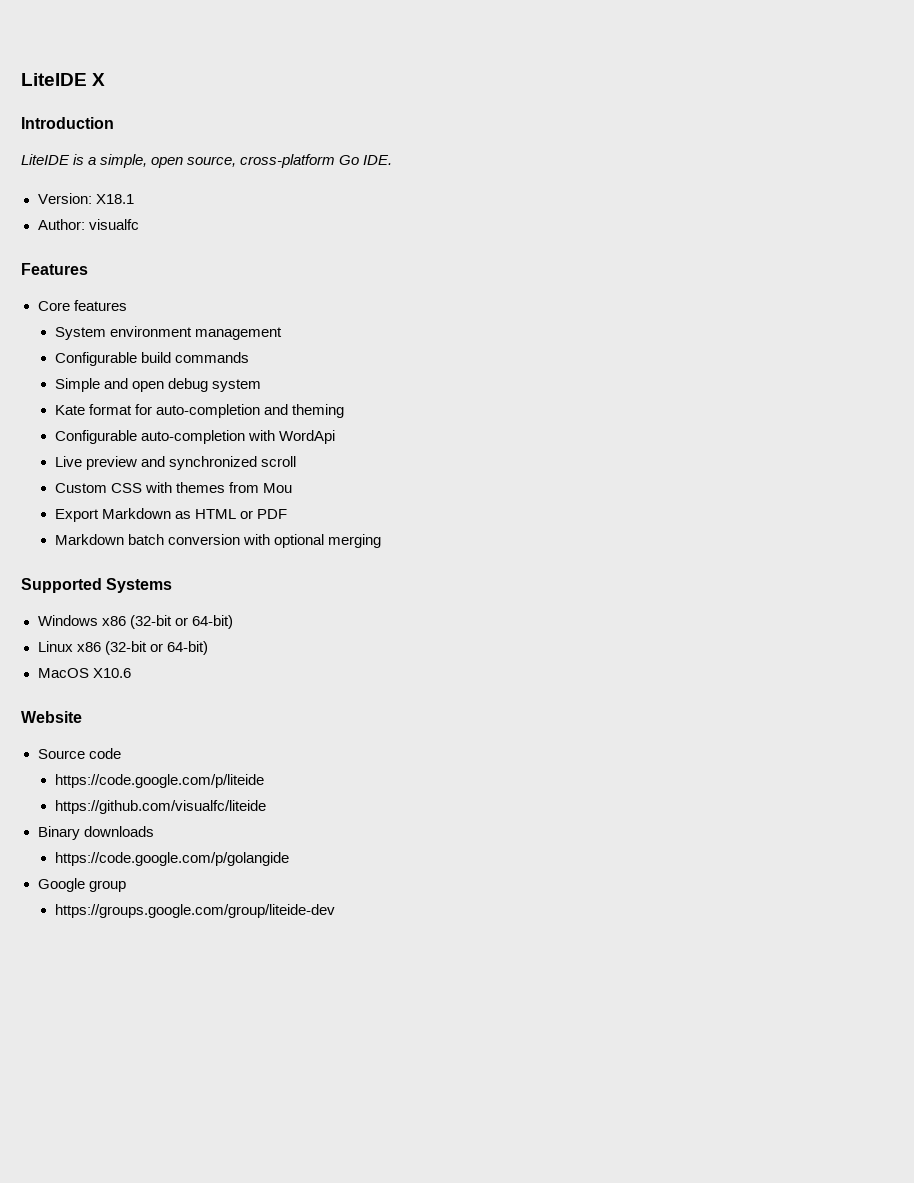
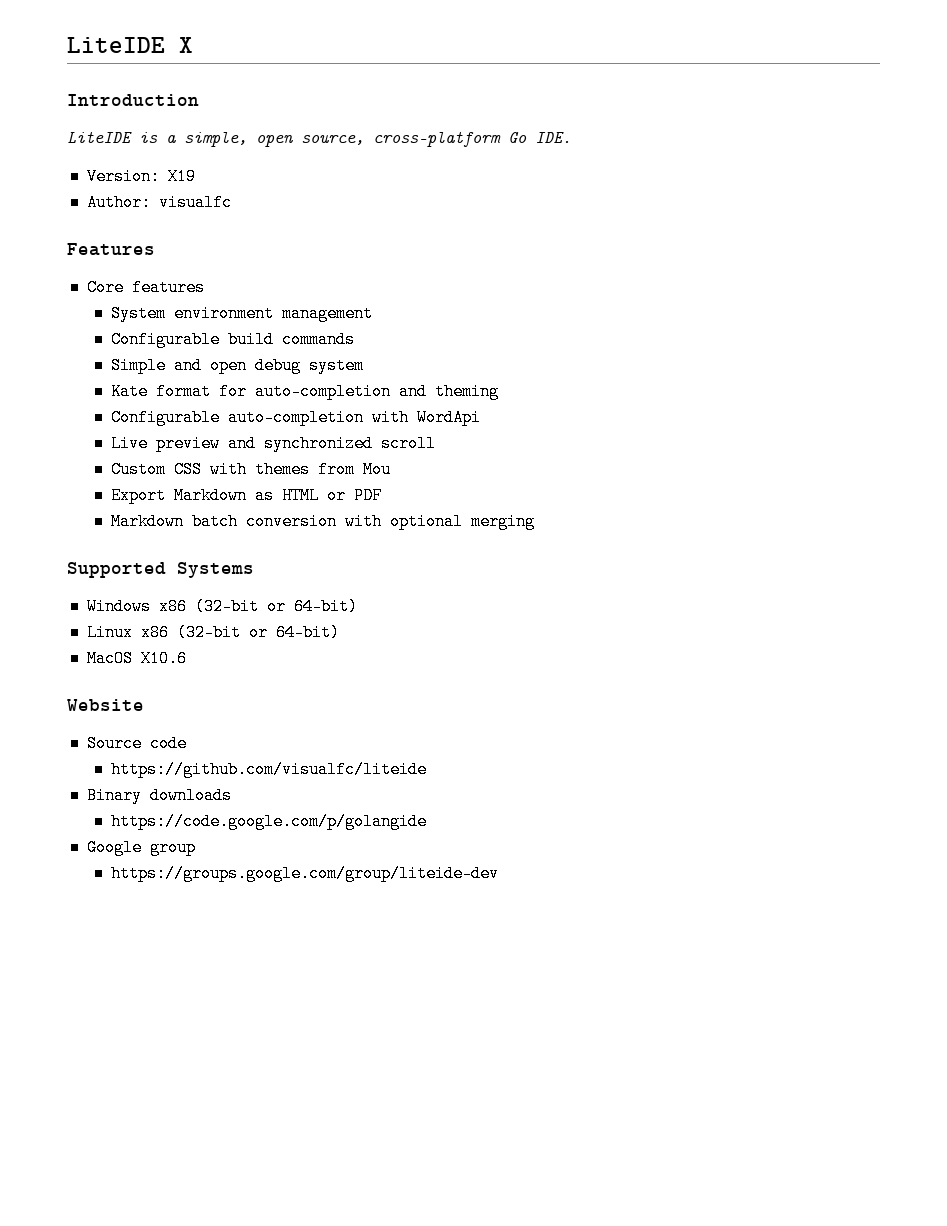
[95,194,134,204] X18.1 -> [167,168,196,185] X19
[54,774,264,788] // https://code.google.com/p/liteide -> (187, 743) none

